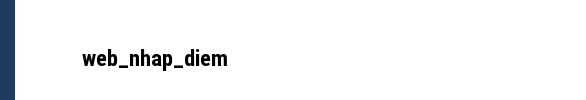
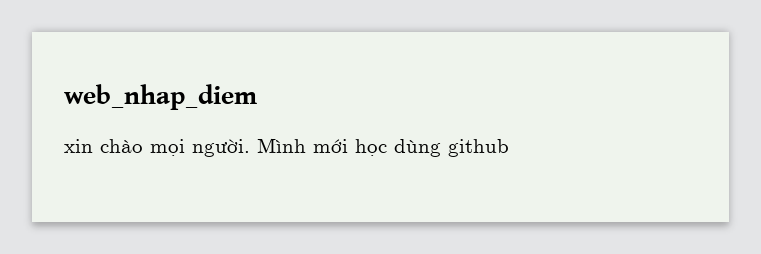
(228, 60) none -> [64,138,509,157] // xin chào mọi người. Mình mới học dùng github

